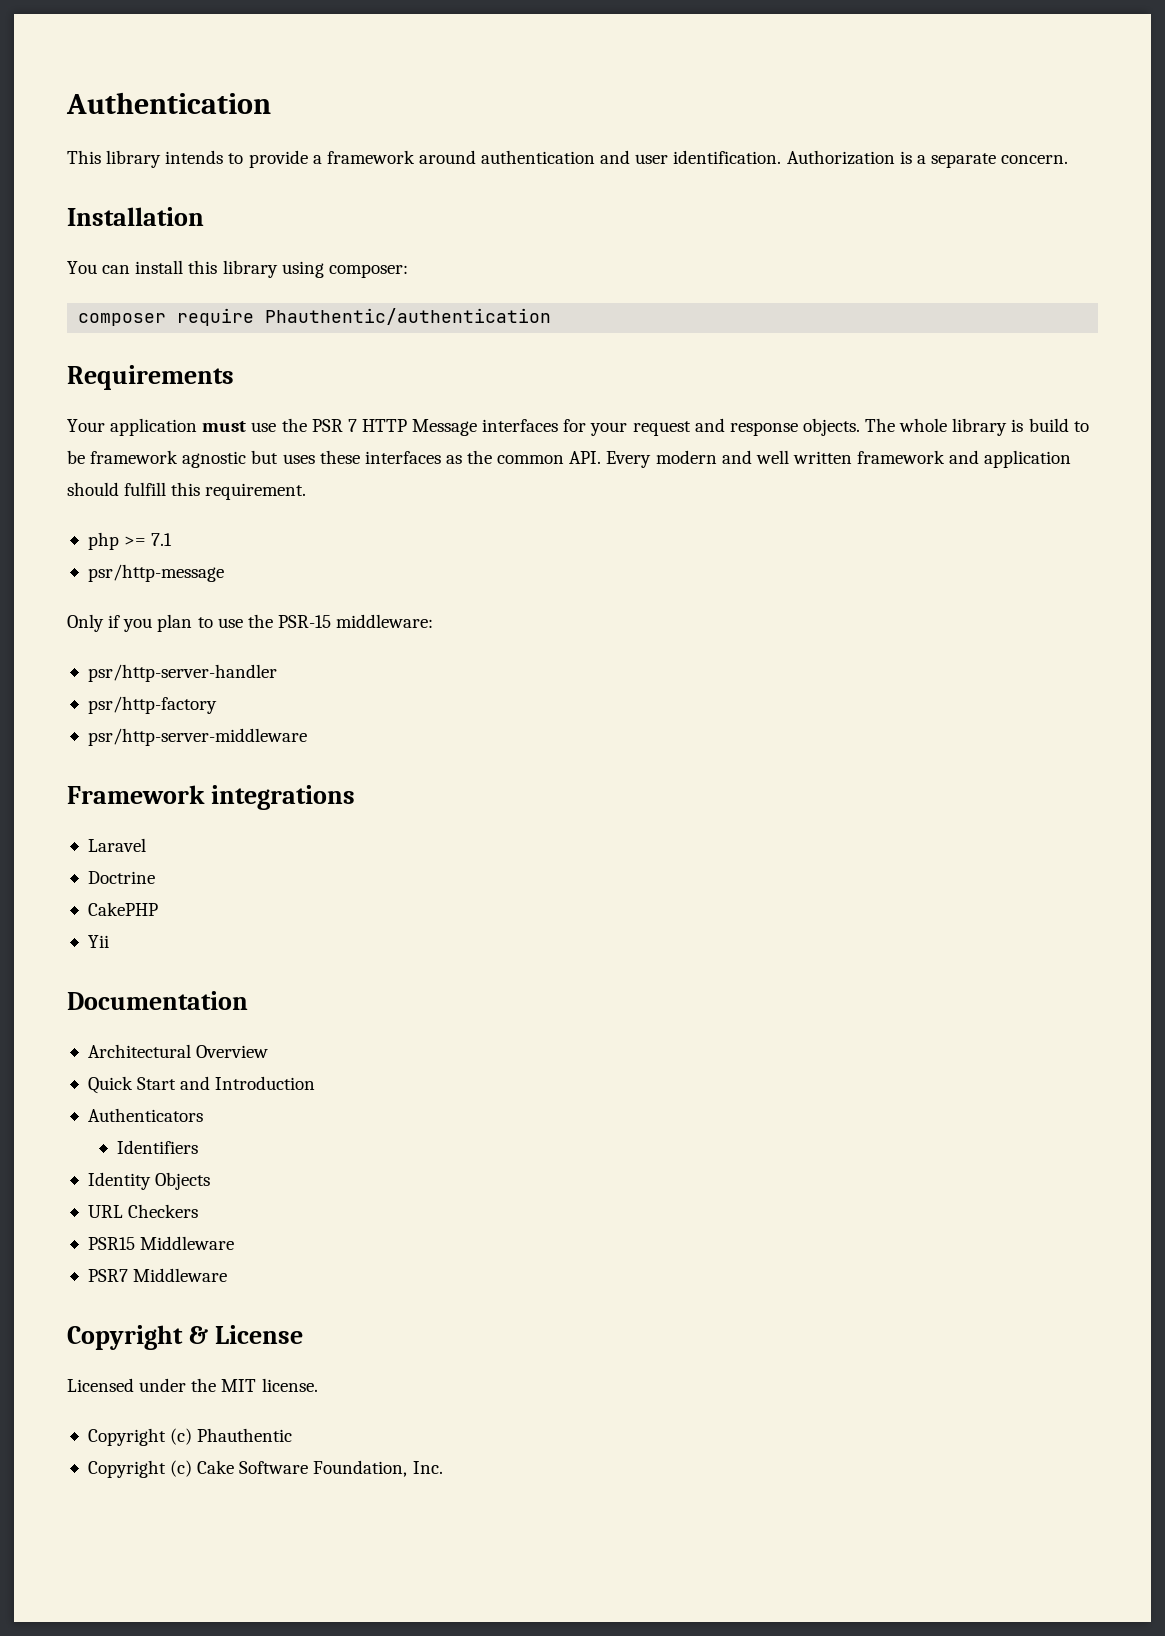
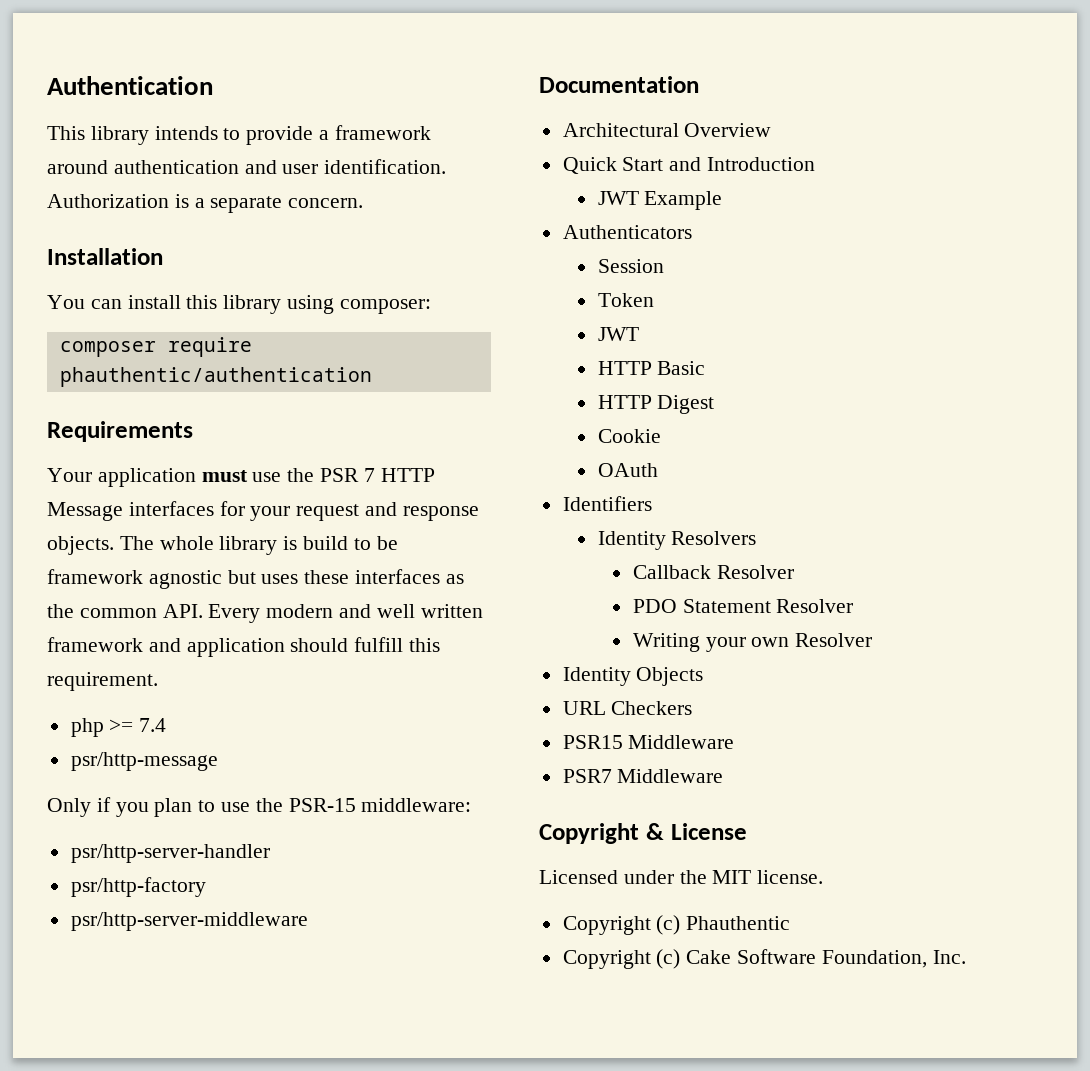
[265,308,552,325] Phauthentic/authentication -> [59,367,372,387] phauthentic/authentication
[151,533,173,546] 7.1 -> [139,718,167,732] 7.4
[67,785,355,810] [87,838,146,852] [87,871,155,884] [87,902,158,916] [87,935,109,948] // Framework integrations // Laravel // Doctrine // CakePHP // Yii -> (308, 921) none
(316, 1083) none -> [597,191,723,210] // JWT Example
[117,1140,199,1154] Identifiers -> [597,259,664,273] [597,293,654,307] [597,327,639,341] [597,361,706,375] [597,395,715,414] [597,429,661,443] [597,463,658,477] [562,496,652,511] [597,531,757,550] [632,565,794,579] [632,599,854,613] [632,633,873,652] Session // Token // JWT // HTTP Basic // HTTP Digest // Cookie // OAuth // Identifiers // Identity Resolvers // Callback Resolver // PDO Statement Resolver // Writing your own Resolver

